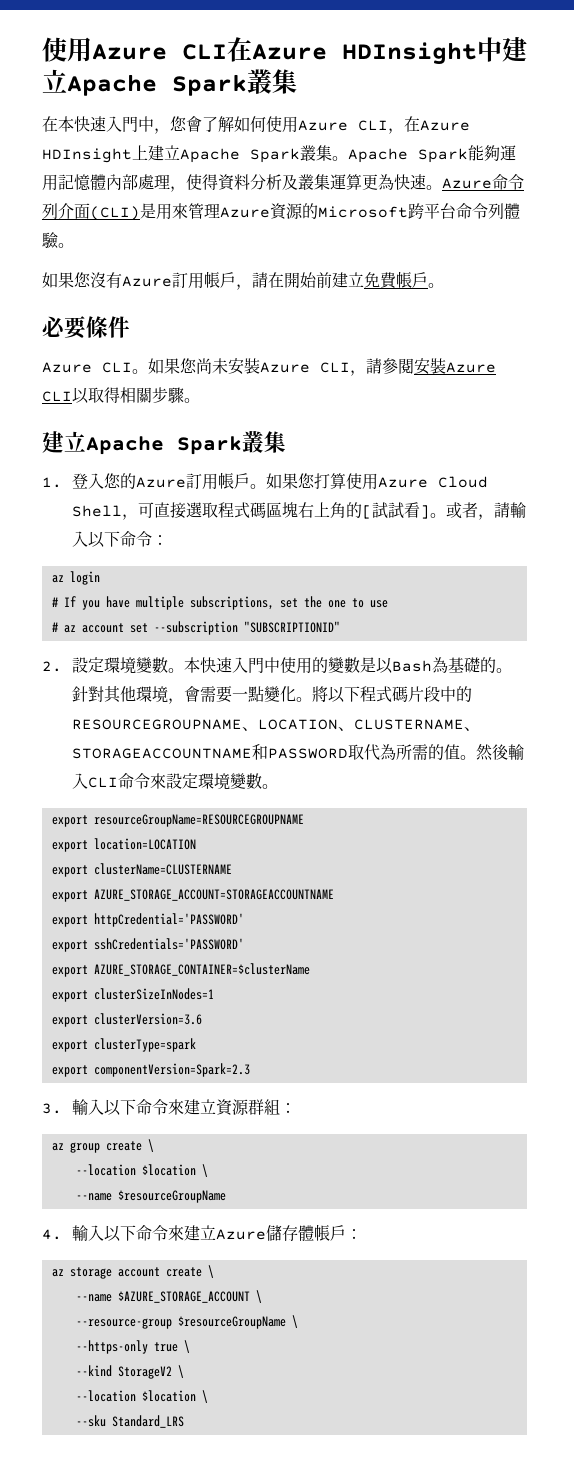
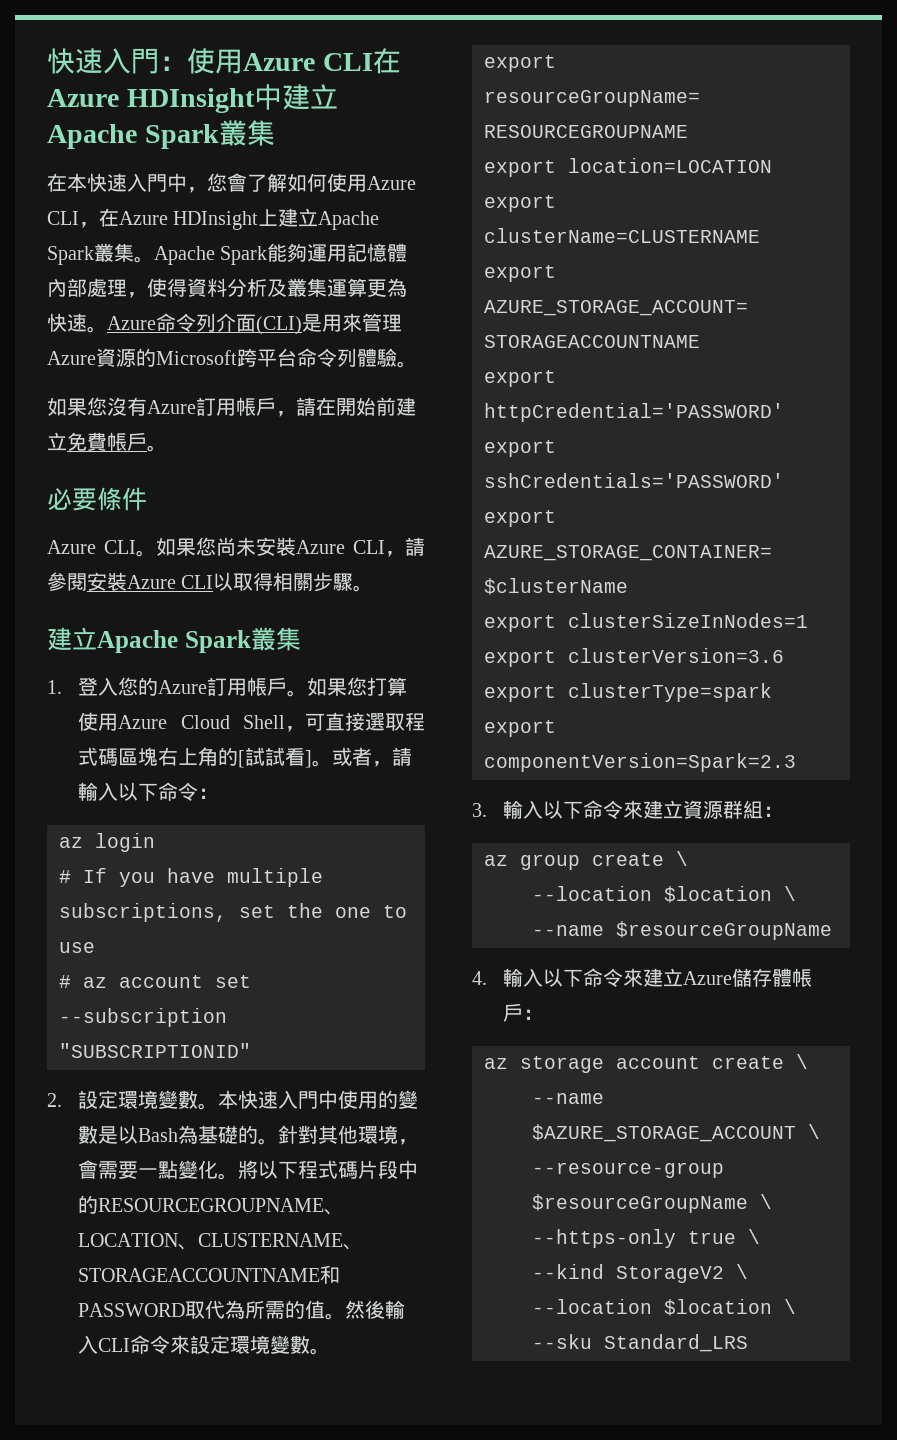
(42, 49) none -> [47,48,187,74] 快速入門：

